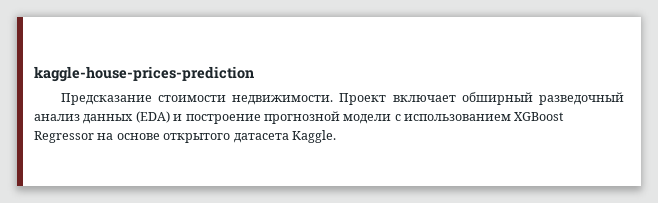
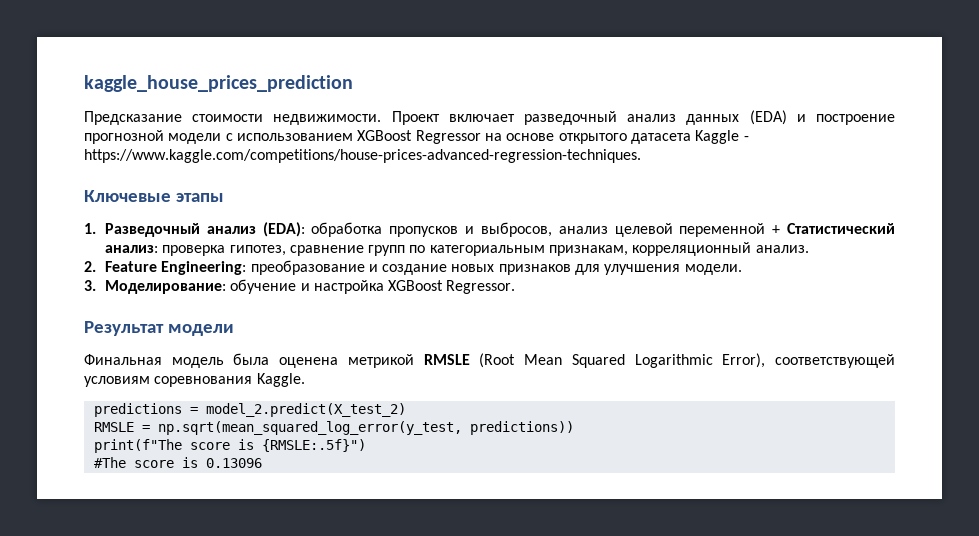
[34,66,254,82] kaggle-house-prices-prediction -> [84,75,353,92] kaggle_house_prices_prediction
[461,92,533,105] обширный -> (515, 118) none
[291,130,336,143] Kaggle. -> [695,130,749,144] [84,149,641,163] [84,190,224,202] [84,222,895,237] [104,242,809,256] [84,260,742,275] [84,279,516,294] [84,321,234,336] [84,353,896,368] [84,373,305,387] [93,403,406,417] [93,421,574,435] [93,439,366,453] [93,457,262,468] Kaggle - https://www.kaggle.com/competitions/house-prices-advanced-regression-techniques. // Ключевые этапы // 1. Разведочный анализ (EDA): обработка пропусков и выбросов, анализ целевой переменной + Статистический анализ: проверка гипотез, сравнение групп по категориальным признакам, корреляционный анализ. // 2. Feature Engineering: преобразование и создание новых признаков для улучшения модели. // 3. Моделирование: обучение и настройка XGBoost Regressor. // Результат модели // Финальная модель была оценена метрикой RMSLE (Root Mean Squared Logarithmic Error), соответствующей условиям соревнования Kaggle. // predictions = model_2.predict(X_test_2) // RMSLE = np.sqrt(mean_squared_log_error(y_test, predictions)) // print(f"The score is {RMSLE:.5f}") // #The score is 0.13096

